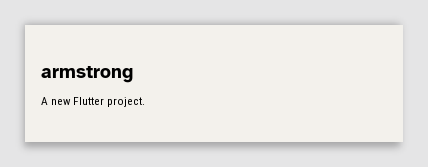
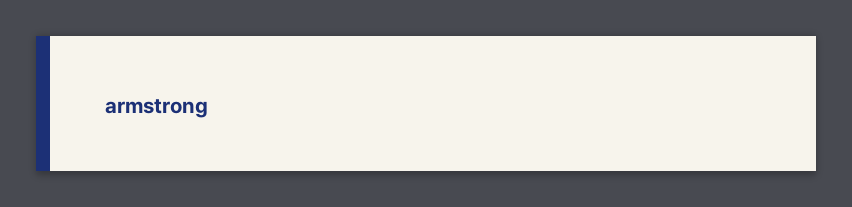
[41,97,146,107] // A new Flutter project. -> (208, 108) none

